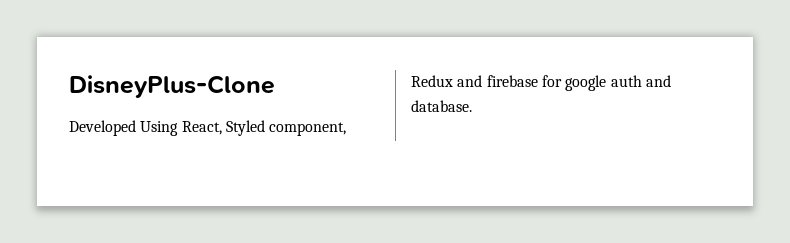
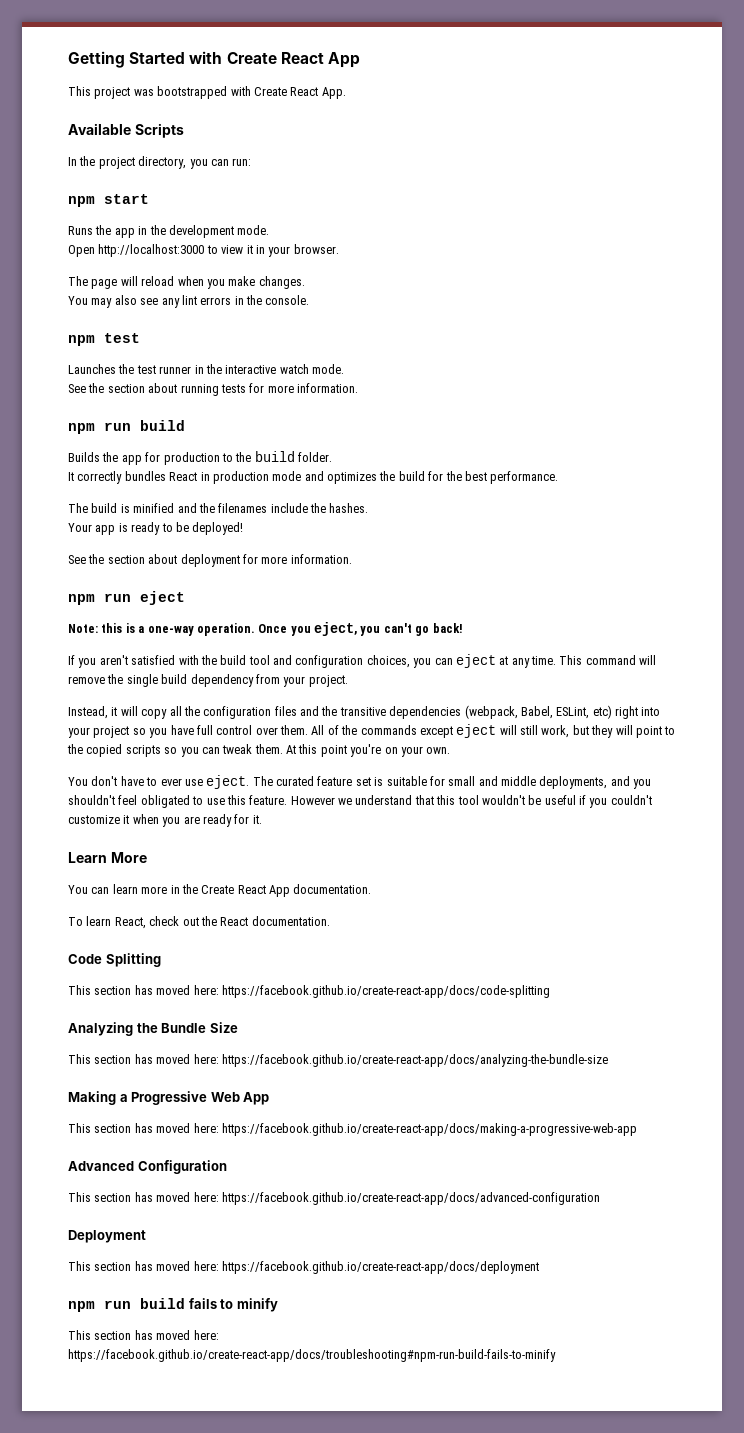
[69,75,275,98] [69,120,347,136] [411,75,671,91] [411,100,472,112] DisneyPlus-Clone // Developed Using React, Styled component, Redux and firebase for google auth and database. -> [68,51,360,68] [68,86,346,99] [68,123,184,138] [68,156,252,169] [68,194,149,207] [68,225,270,238] [68,244,339,257] [68,276,305,289] [68,295,310,308] [68,333,140,346] [68,364,344,374] [68,383,358,396] [68,420,185,434] [68,451,332,465] [68,471,559,484] [68,503,369,513] [68,522,244,535] [68,554,352,567] [68,591,185,605] [68,622,463,636] [68,654,657,668] [68,674,348,687] [68,705,661,719] [68,724,676,738] [67,744,451,757] [68,775,652,789] [68,795,652,808] [68,814,262,827] [68,852,147,863] [68,884,372,897] [68,916,330,929] [68,953,161,967] [68,985,550,998] [68,1022,238,1036] [68,1054,608,1067] [68,1091,270,1105] [68,1123,637,1136] [68,1160,227,1174] [68,1192,600,1205] [68,1230,146,1243] [68,1261,539,1274] [68,1298,278,1312] [68,1330,219,1340] [68,1349,556,1362] Getting Started with Create React App // This project was bootstrapped with Create React App. // Available Scripts // In the project directory, you can run: // npm start // Runs the app in the development mode. // Open http://localhost:3000 to view it in your browser. // The page will reload when you make changes. // You may also see any lint errors in the console. // npm test // Launches the test runner in the interactive watch mode. // See the section about running tests for more information. // npm run build // Builds the app for production to the build folder. // It correctly bundles React in production mode and optimizes the build for the best performance. // The build is minified and the filenames include the hashes. // Your app is ready to be deployed! // See the section about deployment for more information. // npm run eject // Note: this is a one-way operation. Once you eject, you can't go back! // If you aren't satisfied with the build tool and configuration choices, you can eject at any time. This command will remove the single build dependency from your project. // Instead, it will copy all the configuration files and the transitive dependencies (webpack, Babel, ESLint, etc) right into your project so you have full control over them. All of the commands except eject will still work, but they will point to the copied scripts so you can tweak them. At this point you're on your own. // You don't have to ever use eject. The curated feature set is suitable for small and middle deployments, and you shouldn't feel obligated to use this feature. However we understand that this tool wouldn't be useful if you couldn't customize it when you are ready for it. // Learn More // You can learn more in the Create React App documentation. // To learn React, check out the React documentation. // Code Splitting // This section has moved here: https://facebook.github.io/create-react-app/docs/code-splitting // Analyzing the Bundle Size // This section has moved here: https://facebook.github.io/create-react-app/docs/analyzing-the-bundle-size // Making a Progressive Web App // This section has moved here: https://facebook.github.io/create-react-app/docs/making-a-progressive-web-app // Advanced Configuration // This section has moved here: https://facebook.github.io/create-react-app/docs/advanced-configuration // Deployment // This section has moved here: https://facebook.github.io/create-react-app/docs/deployment // npm run build fails to minify // This section has moved here: https://facebook.github.io/create-react-app/docs/troubleshooting#npm-run-build-fails-to-minify

